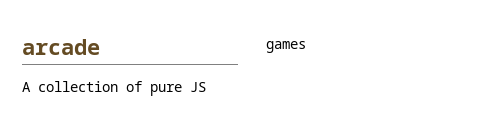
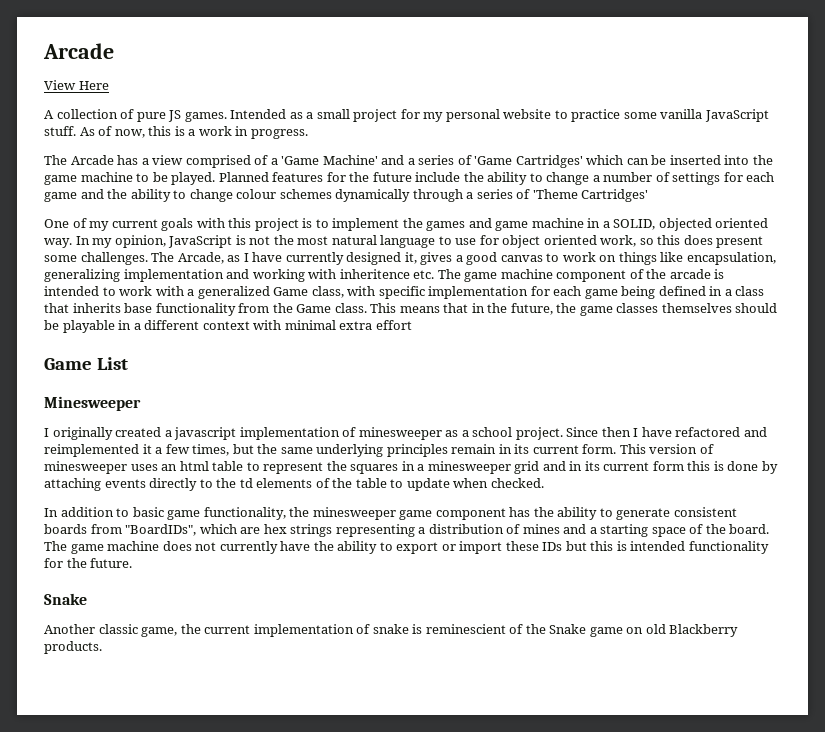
[22,39,100,55] arcade -> [43,43,114,59] [44,80,109,90] Arcade // View Here
[266,41,306,53] games -> [184,109,769,122] [44,126,308,139] [44,155,773,168] [44,172,775,185] [44,189,649,202] [44,218,769,231] [44,235,764,248] [44,252,776,265] [44,269,725,282] [44,286,765,299] [44,303,778,316] [44,320,412,333] [44,357,128,370] [44,396,141,411] [44,427,767,440] [44,444,714,457] [44,461,778,474] [44,478,544,491] [44,507,737,520] [44,524,770,537] [44,541,769,554] [44,558,133,568] [44,593,87,605] [44,624,739,637] [44,641,102,654] games. Intended as a small project for my personal website to practice some vanilla JavaScript stuff. As of now, this is a work in progress. // The Arcade has a view comprised of a 'Game Machine' and a series of 'Game Cartridges' which can be inserted into the game machine to be played. Planned features for the future include the ability to change a number of settings for each game and the ability to change colour schemes dynamically through a series of 'Theme Cartridges' // One of my current goals with this project is to implement the games and game machine in a SOLID, objected oriented way. In my opinion, JavaScript is not the most natural language to use for object oriented work, so this does present some challenges. The Arcade, as I have currently designed it, gives a good canvas to work on things like encapsulation, generalizing implementation and working with inheritence etc. The game machine component of the arcade is intended to work with a generalized Game class, with specific implementation for each game being defined in a class that inherits base functionality from the Game class. This means that in the future, the game classes themselves should be playable in a different context with minimal extra effort // Game List // Minesweeper // I originally created a javascript implementation of minesweeper as a school project. Since then I have refactored and reimplemented it a few times, but the same underlying principles remain in its current form. This version of minesweeper uses an html table to represent the squares in a minesweeper grid and in its current form this is done by attaching events directly to the td elements of the table to update when checked. // In addition to basic game functionality, the minesweeper game component has the ability to generate consistent boards from "BoardIDs", which are hex strings representing a distribution of mines and a starting space of the board. The game machine does not currently have the ability to export or import these IDs but this is intended functionality for the future. // Snake // Another classic game, the current implementation of snake is reminescient of the Snake game on old Blackberry products.

